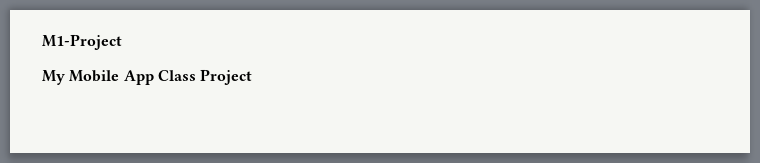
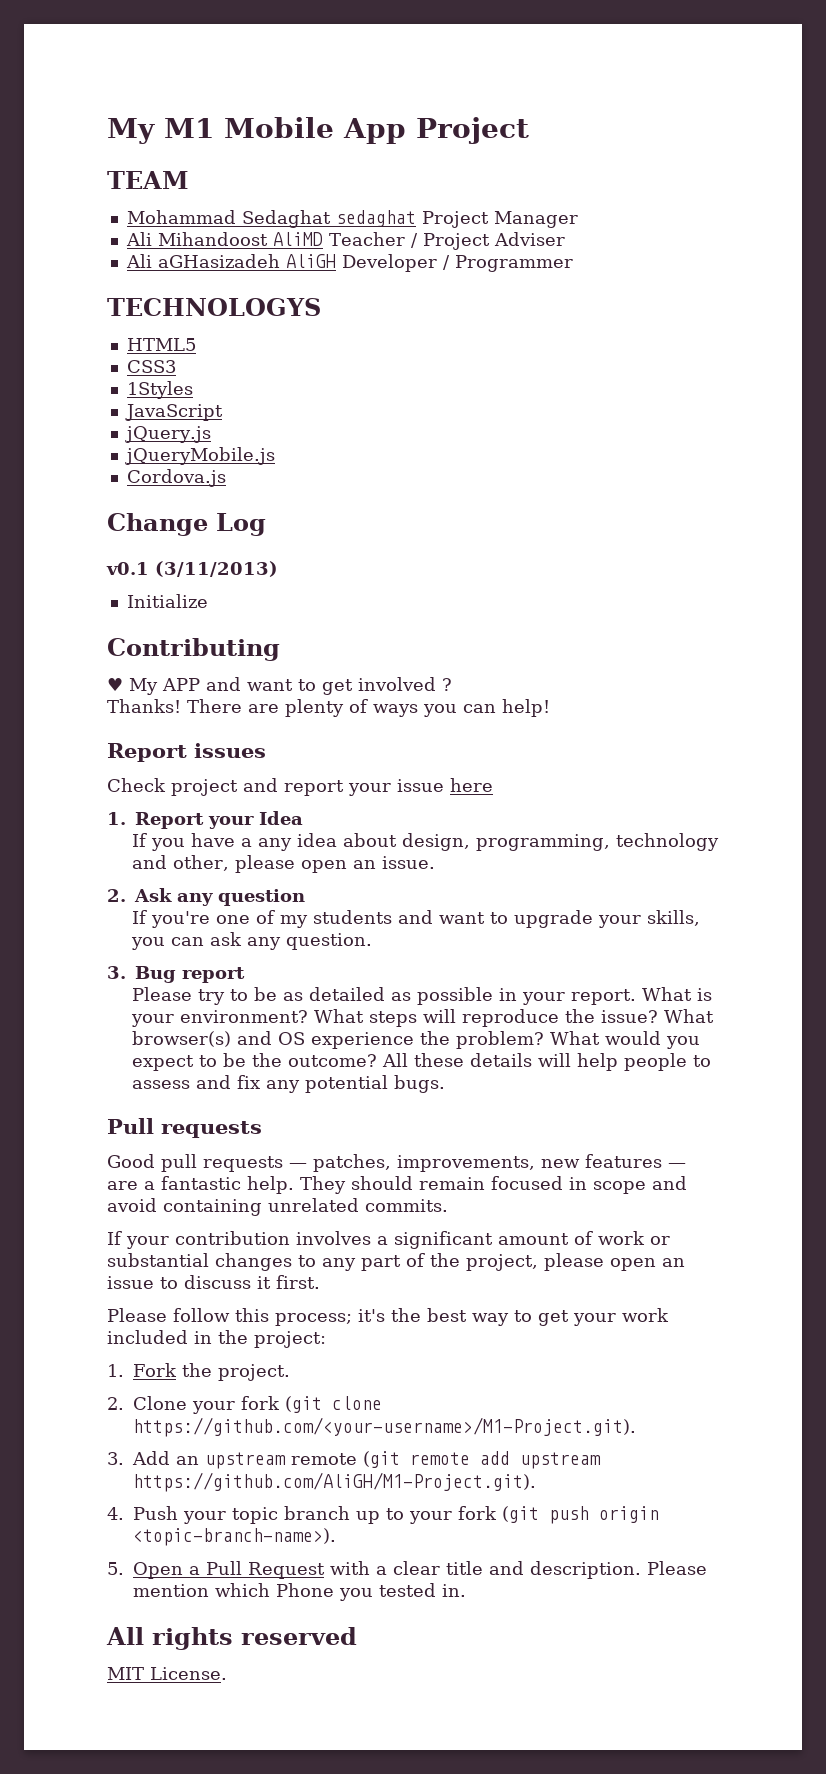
[42,34,122,50] [42,70,65,85] M1-Project // My -> [107,118,214,144] My M1
[157,69,253,85] Class Project -> [416,117,529,144] [107,171,189,189] [126,210,578,228] [125,232,565,250] [125,254,573,272] [107,298,321,316] [126,338,196,351] [126,360,176,373] [126,381,193,399] [124,404,223,421] [124,426,211,443] [124,447,275,465] [126,469,226,487] [107,513,266,536] [106,561,278,577] [126,594,208,608] [107,638,280,661] [107,677,452,695] [107,699,550,717] [107,743,266,762] [107,778,493,796] [107,811,303,829] [132,833,720,851] [132,855,436,873] [107,888,305,906] [132,910,701,928] [131,932,373,950] [107,966,245,983] [132,987,713,1005] [131,1009,715,1027] [132,1031,701,1049] [132,1053,712,1071] [132,1075,446,1093] [107,1118,262,1138] [107,1154,686,1172] [107,1176,687,1194] [107,1198,448,1216] [107,1231,670,1249] [107,1253,685,1271] [107,1275,320,1289] [107,1308,669,1326] [107,1330,326,1348] [107,1363,290,1381] [107,1396,382,1414] [133,1417,636,1437] [107,1451,601,1469] [133,1472,536,1492] [107,1506,659,1524] [133,1528,336,1546] [107,1561,707,1579] [133,1583,466,1601] [106,1627,357,1650] [107,1667,227,1680] Project // TEAM // Mohammad Sedaghat sedaghat Project Manager // Ali Mihandoost AliMD Teacher / Project Adviser // Ali aGHasizadeh AliGH Developer / Programmer // TECHNOLOGYS // HTML5 // CSS3 // 1Styles // JavaScript // jQuery.js // jQueryMobile.js // Cordova.js // Change Log // v0.1 (3/11/2013) // Initialize // Contributing // ♥ My APP and want to get involved ? // Thanks! There are plenty of ways you can help! // Report issues // Check project and report your issue here // 1. Report your Idea // If you have a any idea about design, programming, technology and other, please open an issue. // 2. Ask any question // If you're one of my students and want to upgrade your skills, you can ask any question. // 3. Bug report // Please try to be as detailed as possible in your report. What is your environment? What steps will reproduce the issue? What browser(s) and OS experience the problem? What would you expect to be the outcome? All these details will help people to assess and fix any potential bugs. // Pull requests // Good pull requests — patches, improvements, new features — are a fantastic help. They should remain focused in scope and avoid containing unrelated commits. // If your contribution involves a significant amount of work or substantial changes to any part of the project, please open an issue to discuss it first. // Please follow this process; it's the best way to get your work included in the project: // 1. Fork the project. // 2. Clone your fork (git clone https://github.com/<your-username>/M1-Project.git). // 3. Add an upstream remote (git remote add upstream https://github.com/AliGH/M1-Project.git). // 4. Push your topic branch up to your fork (git push origin <topic-branch-name>). // 5. Open a Pull Request with a clear title and description. Please mention which Phone you tested in. // All rights reserved // MIT License.

